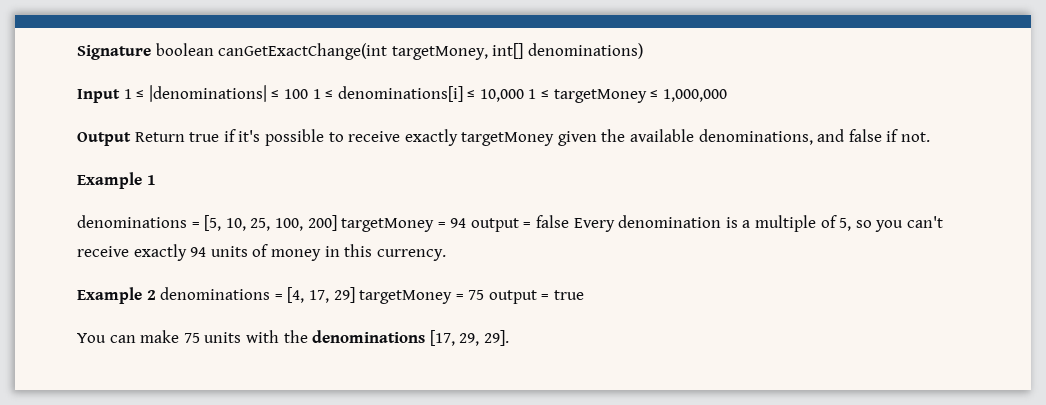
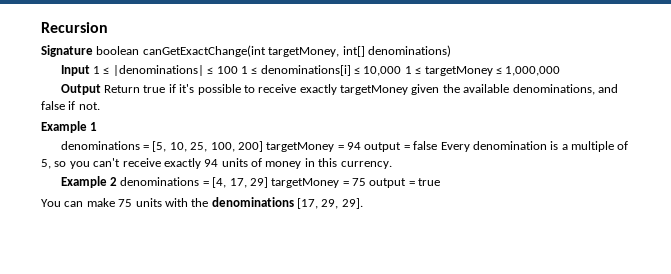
(77, 52) none -> [41,22,108,33] Recursion //

